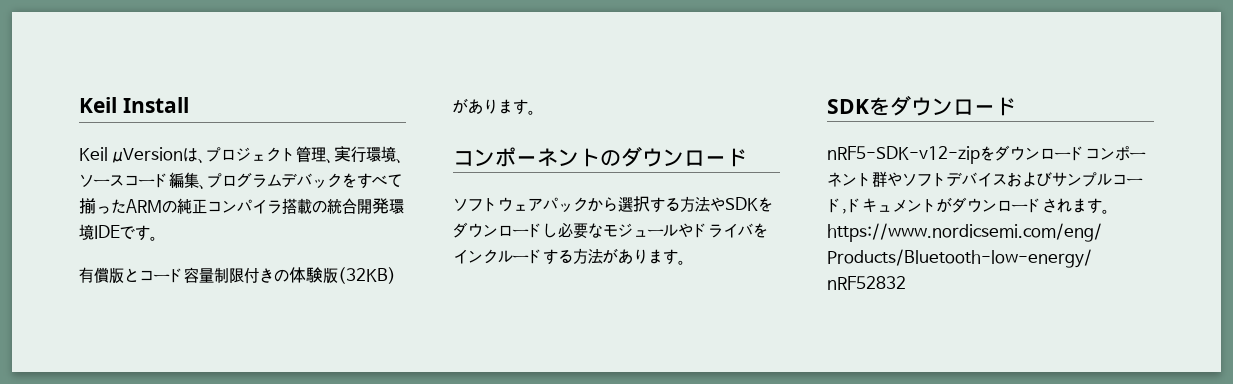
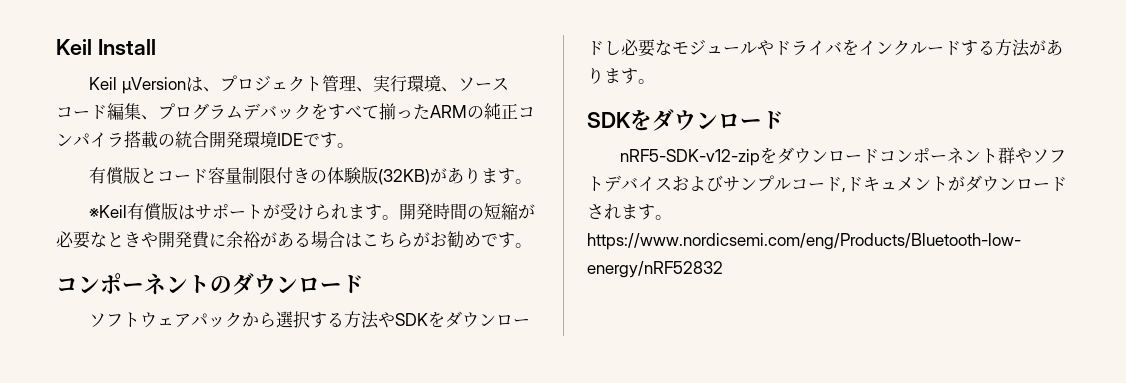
(536, 112) none -> [89,203,536,221] [56,231,532,249] // ※Keil有償版はサポートが受けられます。開発時間の短縮が必要なときや開発費に余裕がある場合はこちらがお勧めです。

